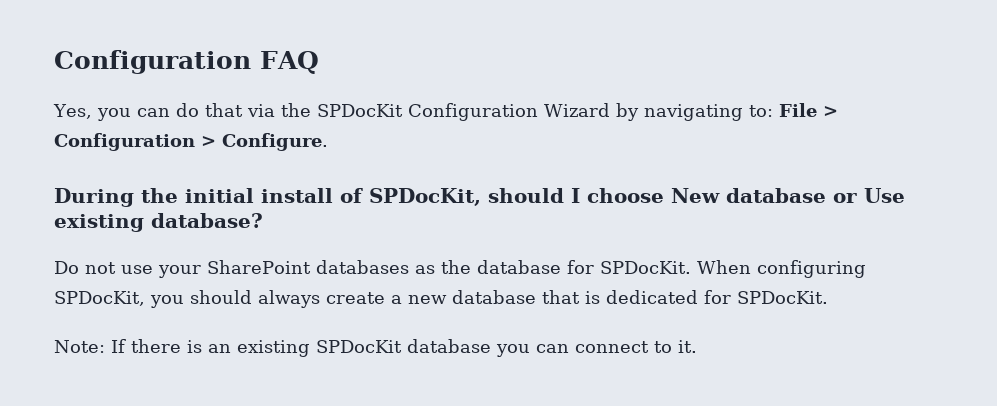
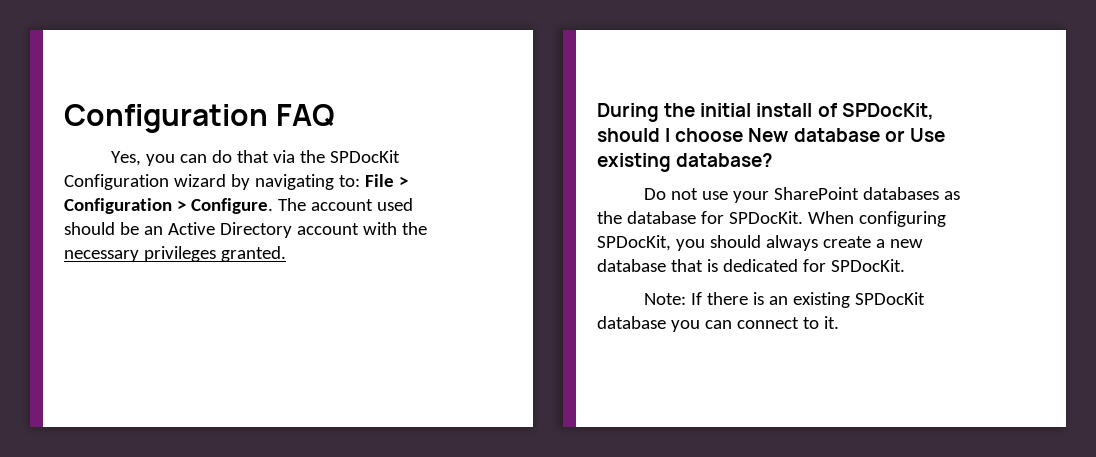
[543,103,610,117] Wizard -> [173,174,226,187] wizard
(328, 142) none -> [277,198,413,211] [64,222,427,238] [64,246,286,262] The account used should be an Active Directory account with the necessary privileges granted.

